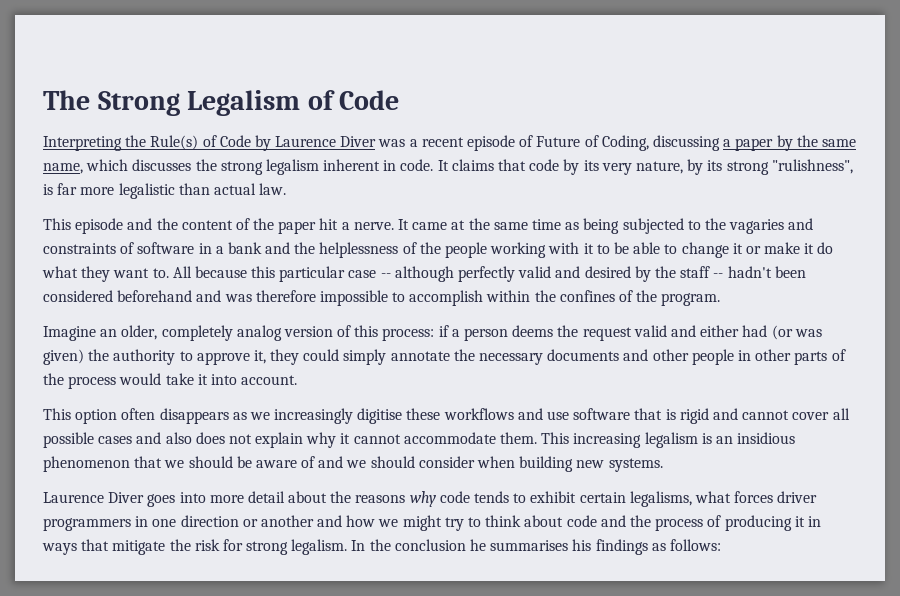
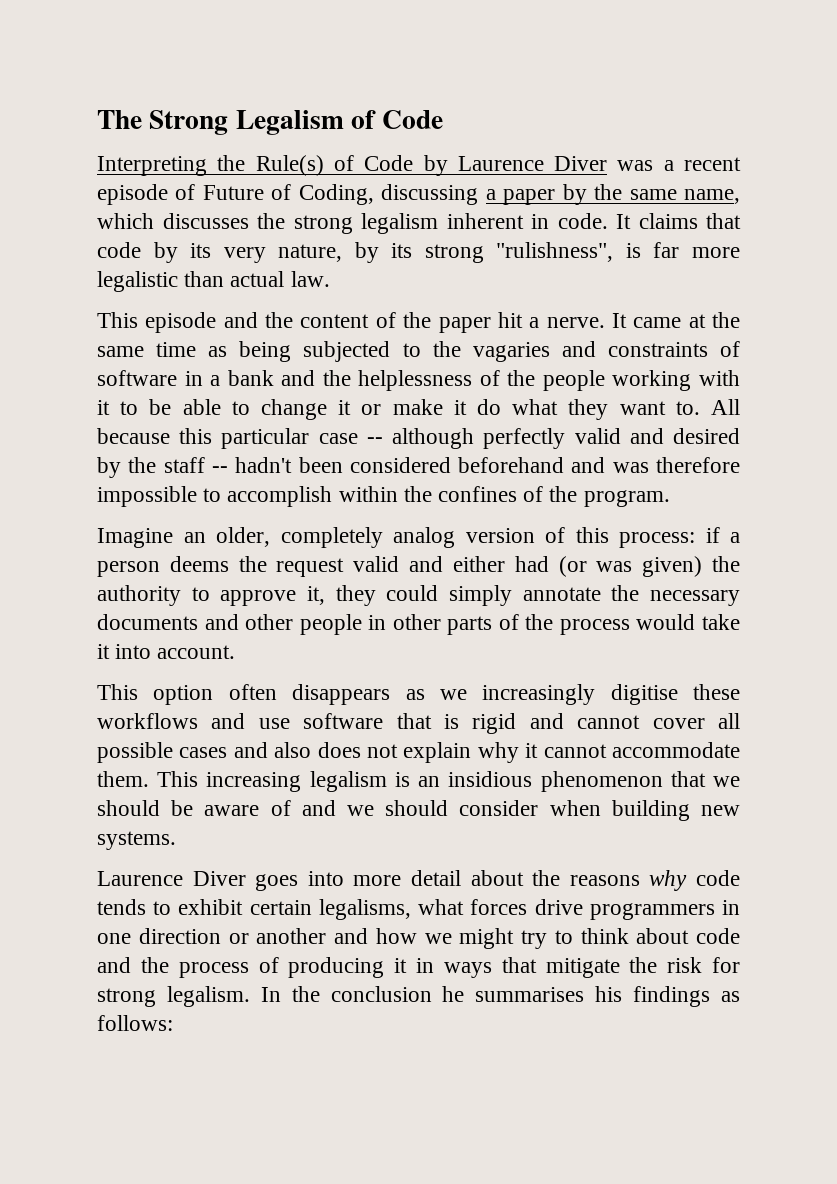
[777,491,818,503] driver -> [534,899,583,915] drive

